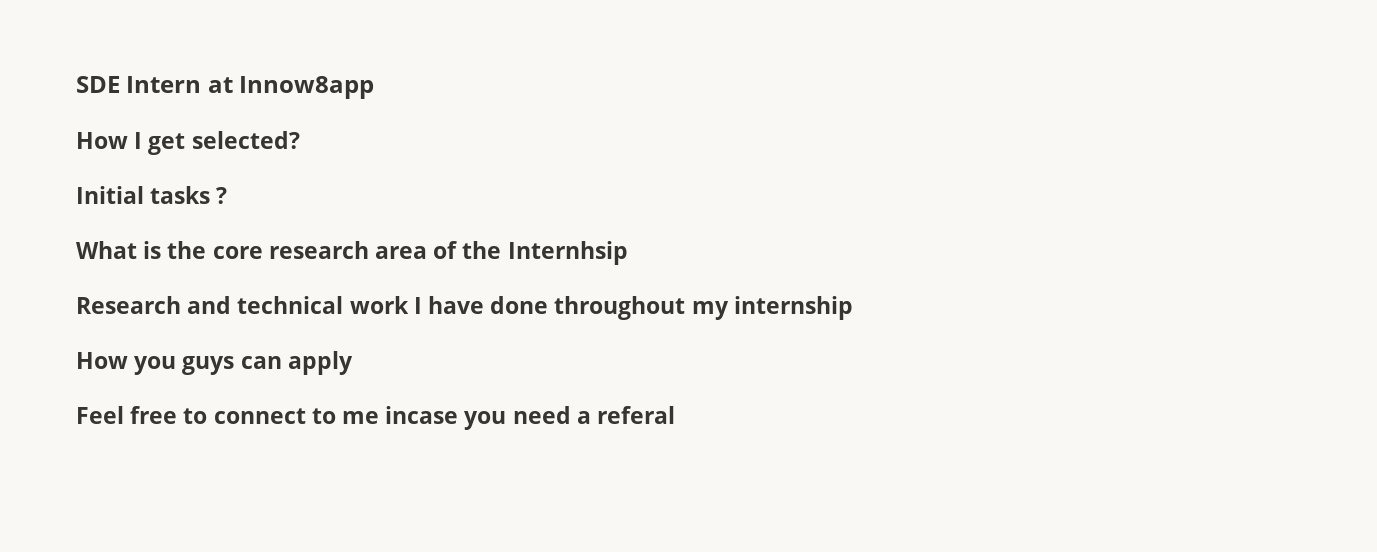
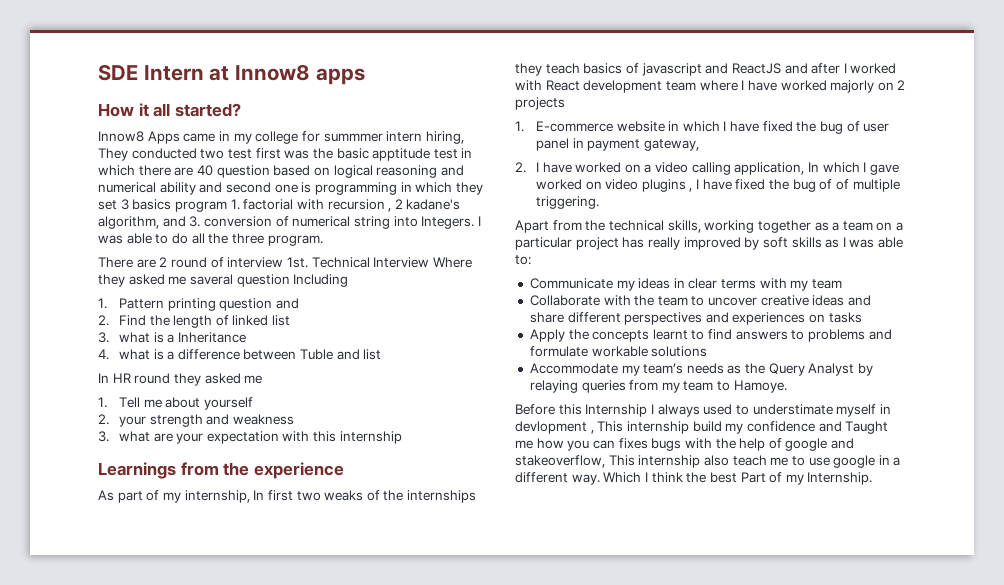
[239,76,375,99] [76,131,300,155] [76,186,228,204] [76,241,628,265] [76,296,853,320] [76,351,353,375] [76,406,676,430] Innow8app // How I get selected? // Initial tasks ? // What is the core research area of the Internhsip // Research and technical work I have done throughout my internship // How you guys can apply // Feel free to connect to me incase you need a referal -> [235,64,365,85] [98,103,241,117] [98,131,464,144] [98,148,473,161] [98,165,464,178] [98,182,483,195] [98,199,461,212] [98,216,481,229] [98,233,323,246] [98,257,472,268] [98,274,349,287] [98,298,299,311] [98,315,291,328] [98,332,246,343] [98,349,382,360] [98,373,263,386] [98,397,253,410] [98,414,294,427] [98,431,402,444] [98,462,344,479] [98,490,477,503] [515,63,897,76] [515,80,906,93] [515,97,565,110] [515,121,890,134] [535,138,699,151] [515,162,899,175] [535,179,900,192] [535,196,599,209] [515,220,904,233] [515,237,904,250] [515,255,531,265] [529,278,843,291] [529,295,872,306] [529,312,862,325] [529,329,892,342] [529,346,708,357] [529,363,874,376] [529,380,787,393] [515,404,891,417] [515,421,889,434] [515,438,855,451] [515,455,901,468] [515,472,873,485] Innow8 apps // How it all started? // Innow8 Apps came in my college for summmer intern hiring, They conducted two test first was the basic apptitude test in which there are 40 question based on logical reasoning and numerical ability and second one is programming in which they set 3 basics program 1. factorial with recursion , 2 kadane's algorithm, and 3. conversion of numerical string into Integers. I was able to do all the three program. // There are 2 round of interview 1st. Technical Interview Where they asked me saveral question Including // 1. Pattern printing question and // 2. Find the length of linked list // 3. what is a Inheritance // 4. what is a difference between Tuble and list // In HR round they asked me // 1. Tell me about yourself // 2. your strength and weakness // 3. what are your expectation with this internship // Learnings from the experience // As part of my internship, In first two weaks of the internships they teach basics of javascript and ReactJS and after I worked with React development team where I have worked majorly on 2 projects // 1. E-commerce website in which I have fixed the bug of user panel in payment gateway, // 2. I have worked on a video calling application, In which I gave worked on video plugins , I have fixed the bug of of multiple triggering. // Apart from the technical skills, working together as a team on a particular project has really improved by soft skills as I was able to: // Communicate my ideas in clear terms with my team // Collaborate with the team to uncover creative ideas and share different perspectives and experiences on tasks // Apply the concepts learnt to find answers to problems and formulate workable solutions // Accommodate my team’s needs as the Query Analyst by relaying queries from my team to Hamoye. // Before this Internship I always used to understimate myself in devlopment , This internship build my confidence and Taught me how you can fixes bugs with the help of google and stakeoverflow, This internship also teach me to use google in a different way. Which I think the best Part of my Internship.

